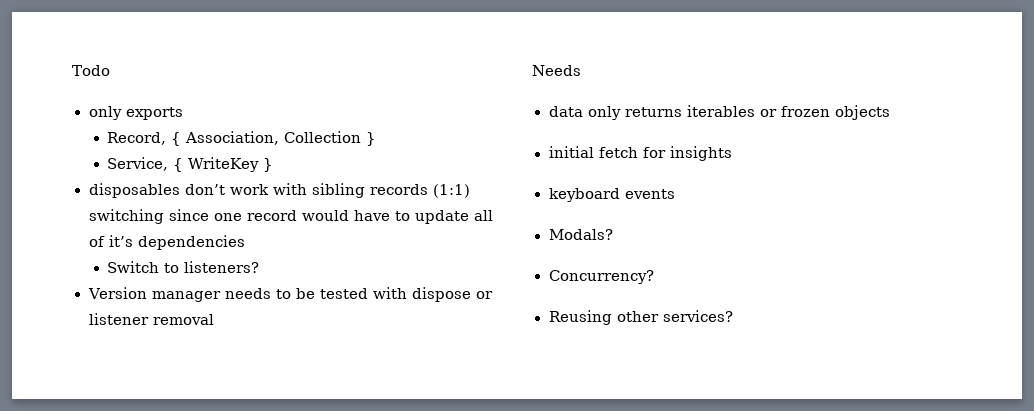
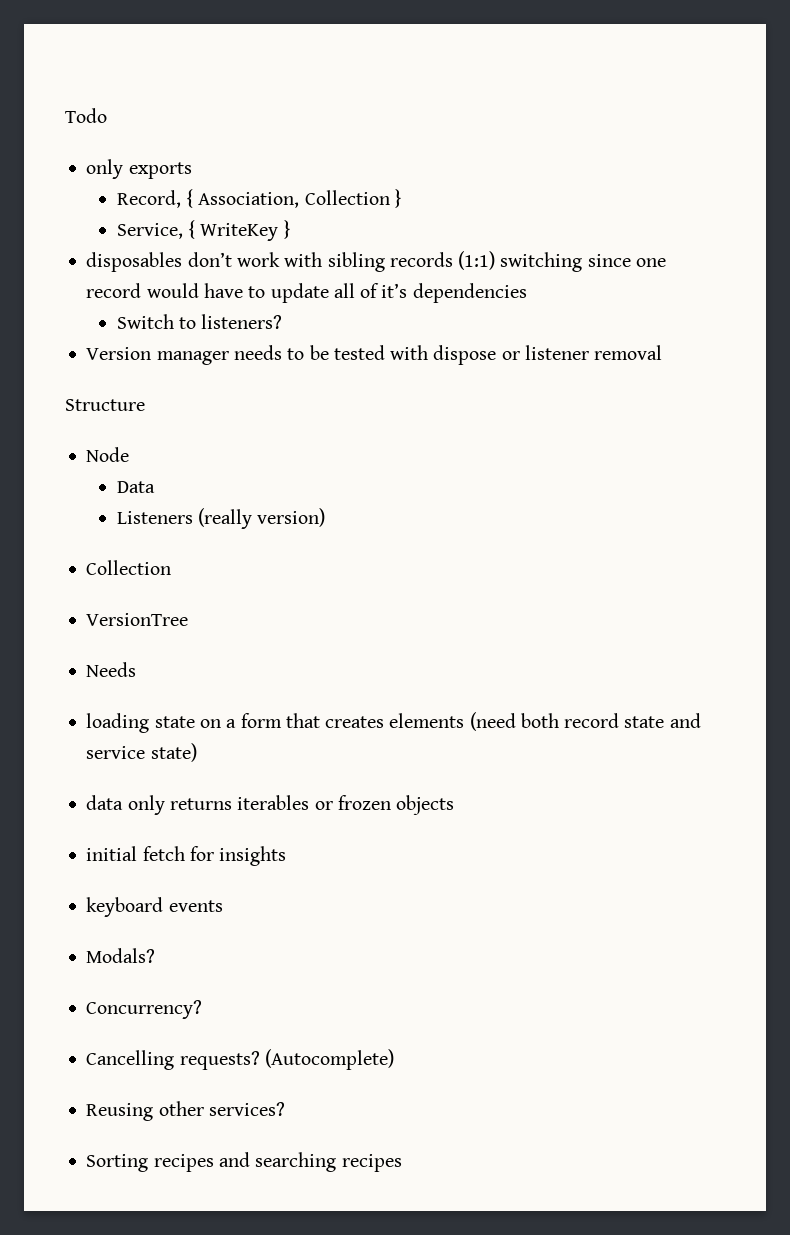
[532,65,581,76] Needs -> [65,399,145,411] [86,447,130,462] [116,481,155,493] [116,508,326,529] [86,560,172,575] [86,613,189,626] [86,662,137,677] [86,712,701,733] [86,743,197,762] Structure // Node // Data // Listeners (really version) // Collection // VersionTree // Needs // loading state on a form that creates elements (need both record state and service state)
(654, 277) none -> [86,1049,394,1070] // Cancelling requests? (Autocomplete)
(733, 316) none -> [86,1152,402,1172] // Sorting recipes and searching recipes

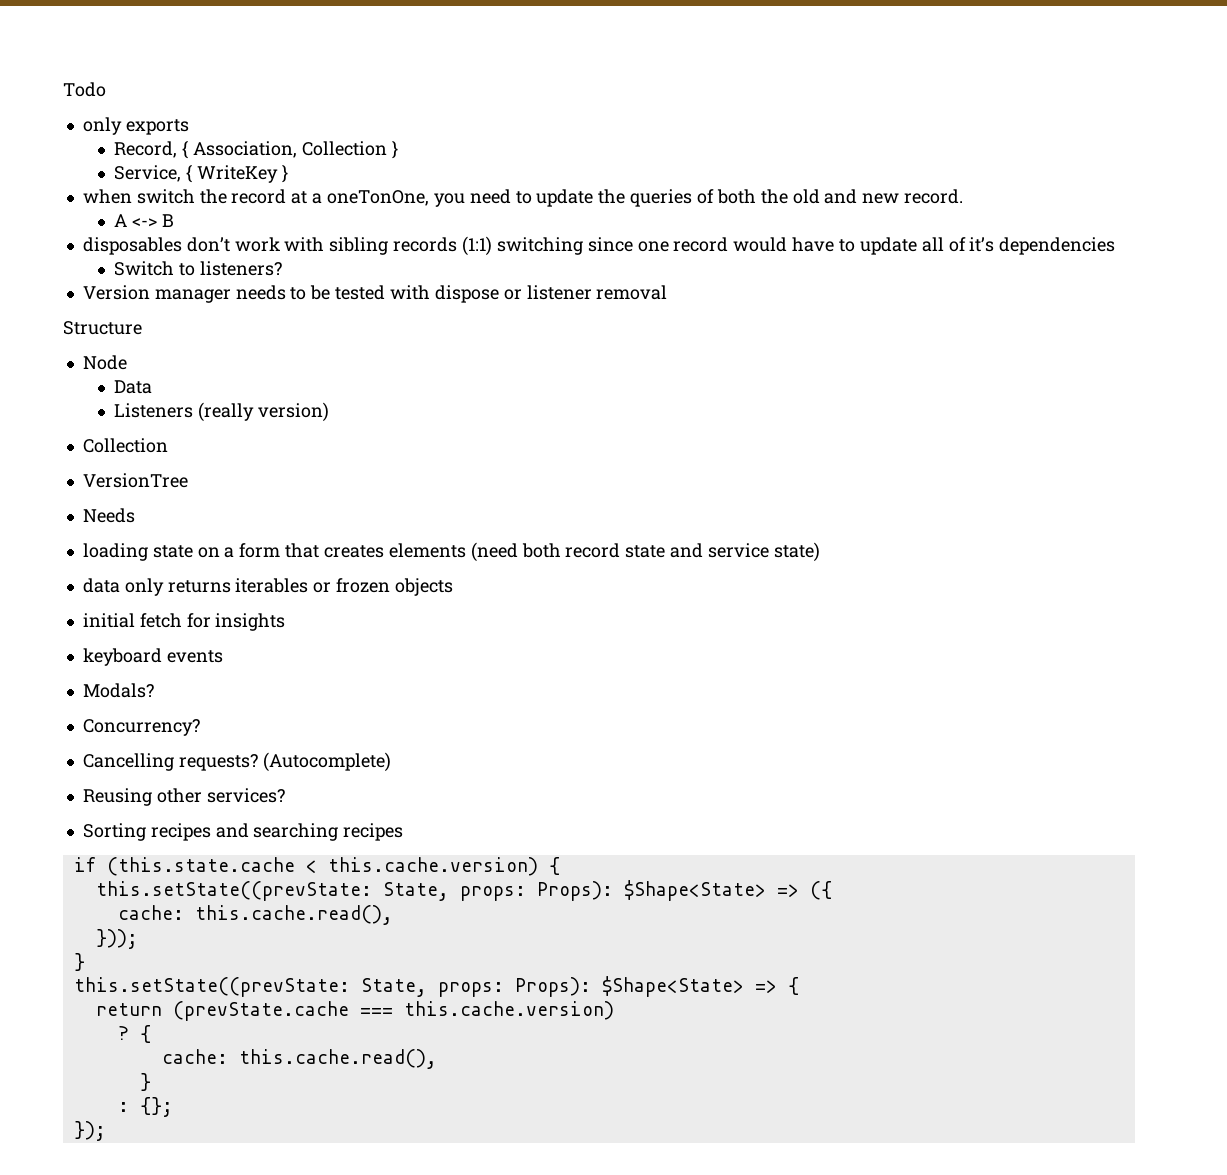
(291, 229) none -> [82,189,964,207] [114,214,174,227] // when switch the record at a oneTonOne, you need to update the queries of both the old and new record. // A <-> B
(402, 1163) none -> [73,857,560,876] [95,880,832,901] [117,905,393,925] [95,929,138,949] [73,953,85,971] [73,976,799,997] [95,1001,614,1021] [117,1025,151,1043] [161,1049,437,1069] [139,1073,151,1091] [117,1097,173,1117] [73,1121,106,1141] // if (this.state.cache < this.cache.version) { // this.setState((prevState: State, props: Props): $Shape<State> => ({ // cache: this.cache.read(), // })); // } // this.setState((prevState: State, props: Props): $Shape<State> => { // return (prevState.cache === this.cache.version) // ? { // cache: this.cache.read(), // } // : {}; // });

